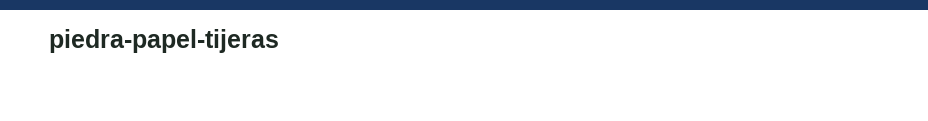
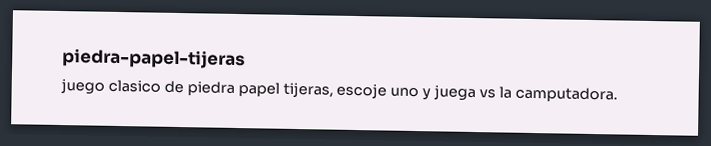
(279, 41) none -> [60,79,618,103] // juego clasico de piedra papel tijeras, escoje uno y juega vs la camputadora.

